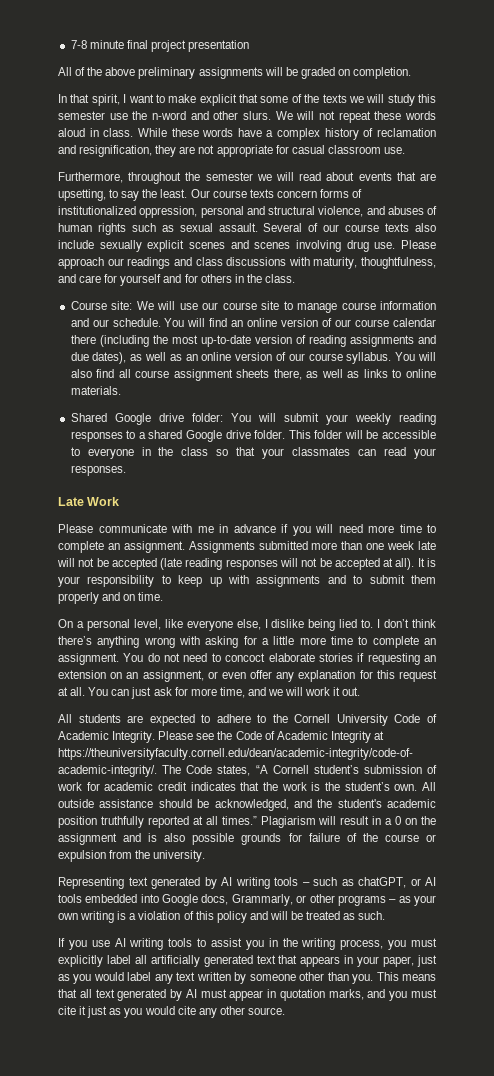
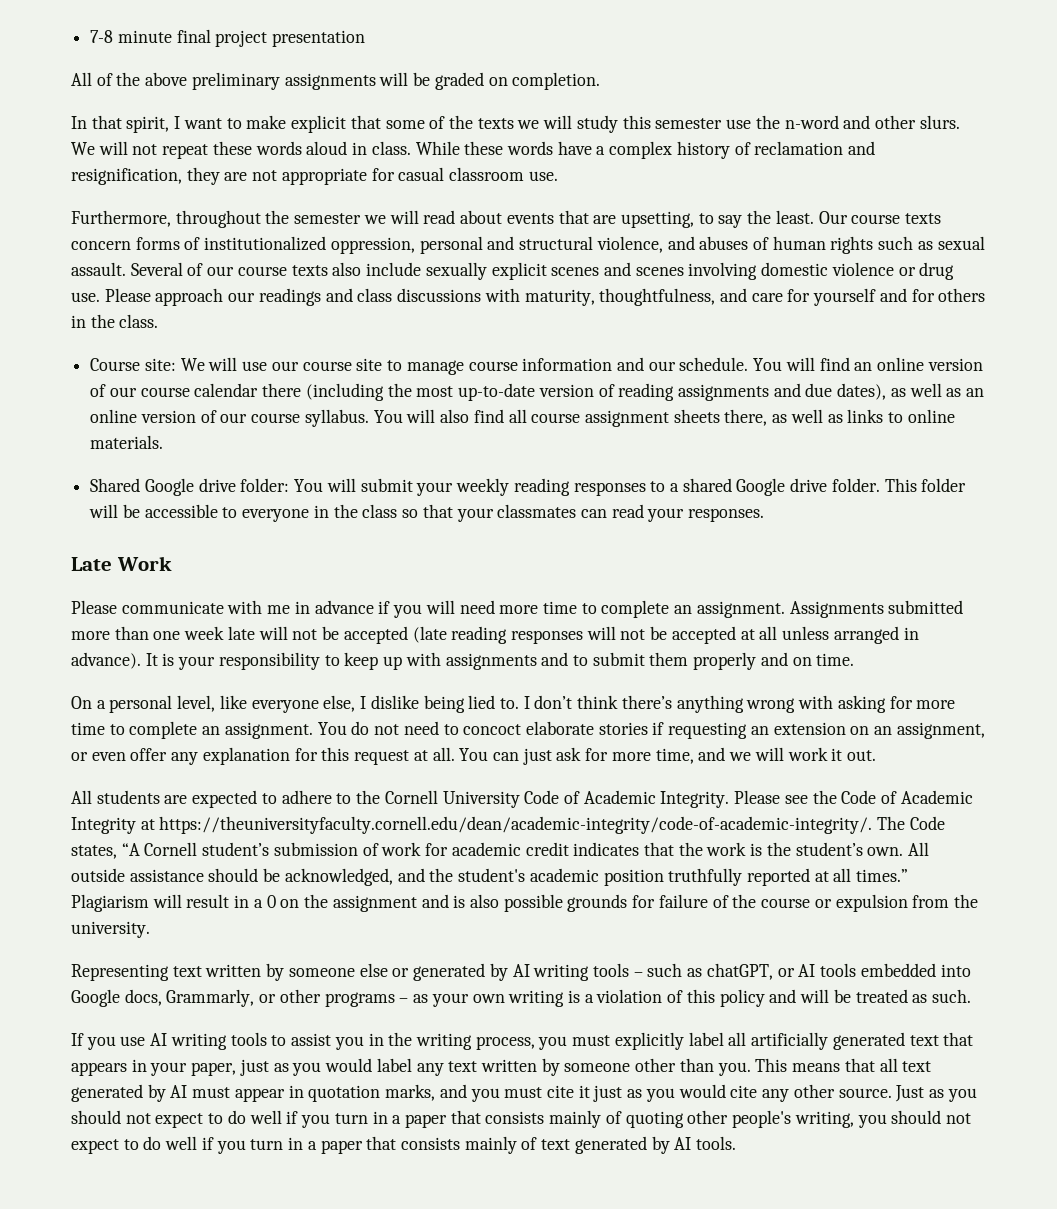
(341, 246) none -> [761,262,916,276] domestic violence or
[395,558,415,570] all). -> [759,626,919,644] [71,652,141,669] all unless arranged in advance).
[262,636,295,645] a little -> (913, 702) none
(148, 881) none -> [205,963,410,981] written by someone else or
(285, 1011) none -> [895,1085,977,1102] [71,1110,971,1128] [71,1136,737,1154] Just as you should not expect to do well if you turn in a paper that consists mainly of quoting other people's writing, you should not expect to do well if you turn in a paper that consists mainly of text generated by AI tools.

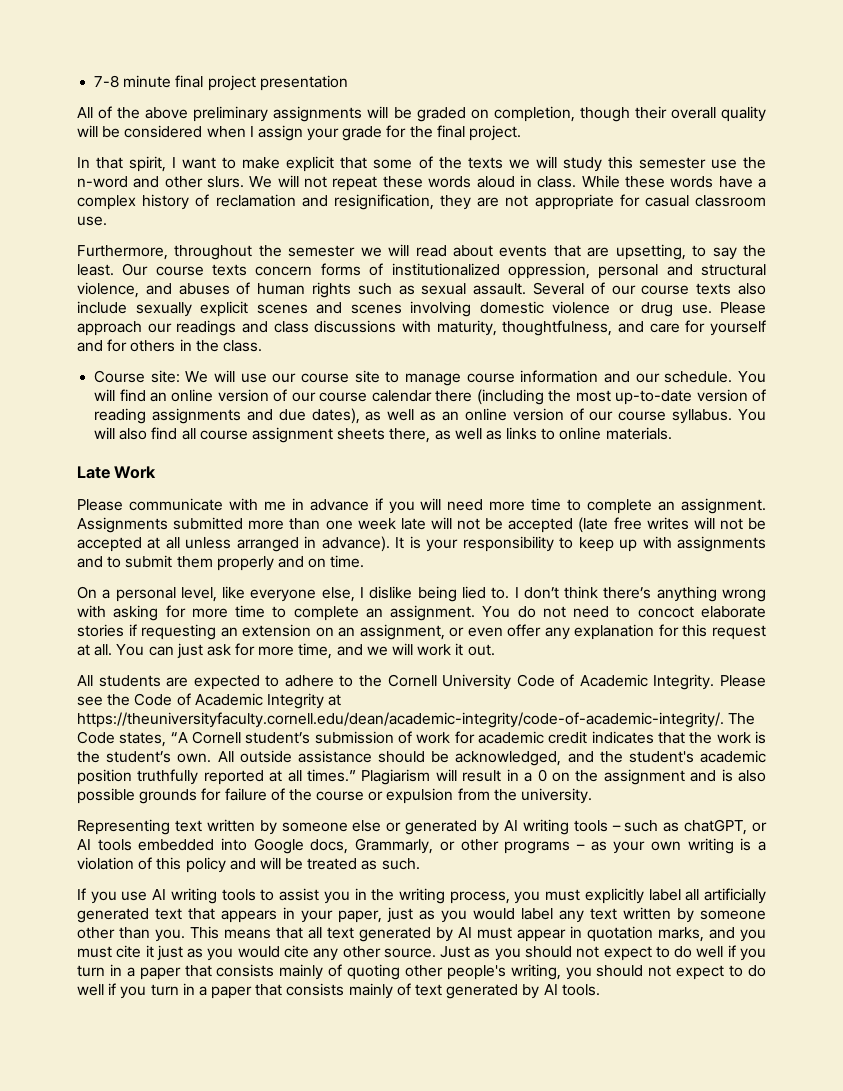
[512,72,601,90] completion. -> [493,106,766,122] [77,125,522,141] completion, though their overall quality will be considered when I assign your grade for the final project.
[90,478,967,496] [89,504,765,522] // Shared Google drive folder: You will submit your weekly reading responses to a shared Google drive folder. This folder will be accessible to everyone in the class so that your classmates can read your responses. -> (672, 433) none
[451,626,583,644] reading responses -> [613,517,689,530] free writes

